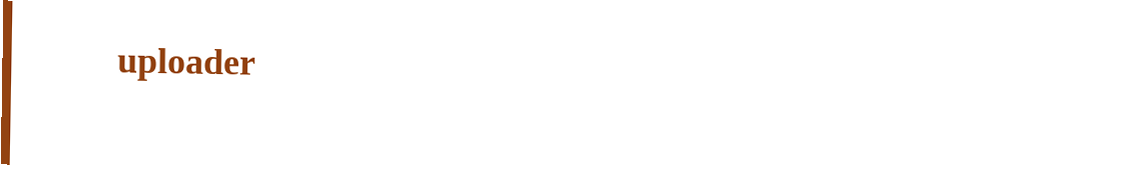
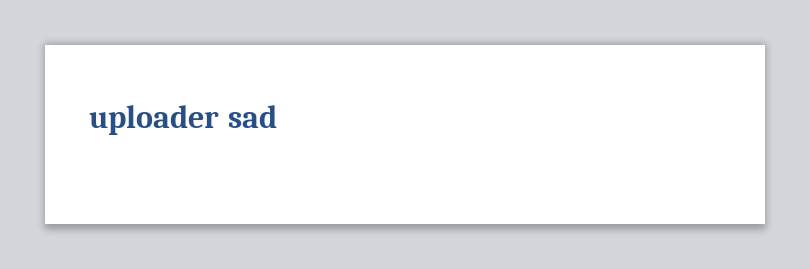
(256, 65) none -> [227,105,277,128] sad

